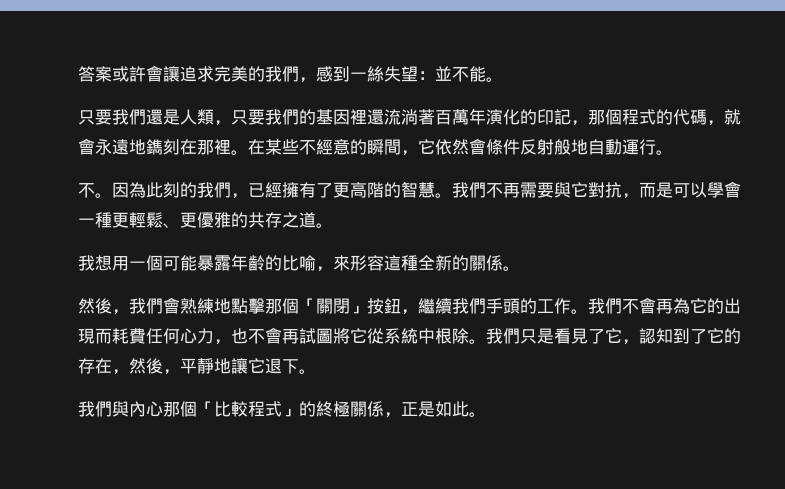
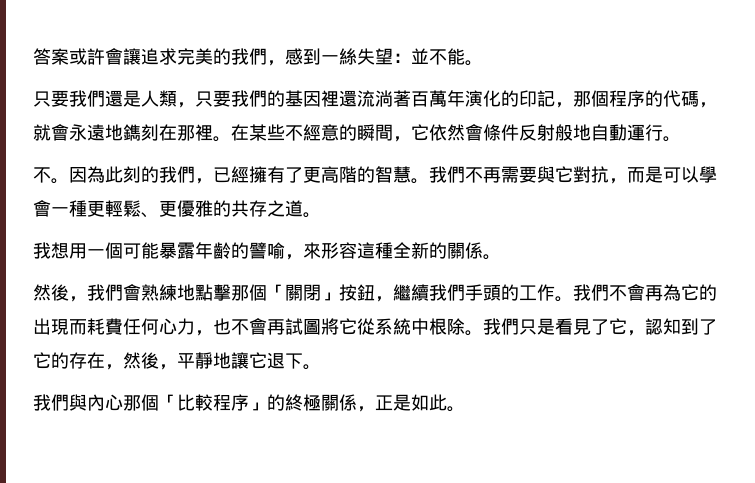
[639,109,656,125] 式 -> [627,90,645,107] 序
[282,255,299,271] 比 -> [249,242,267,259] 譬
[265,401,282,417] 式 -> [231,394,249,411] 序

